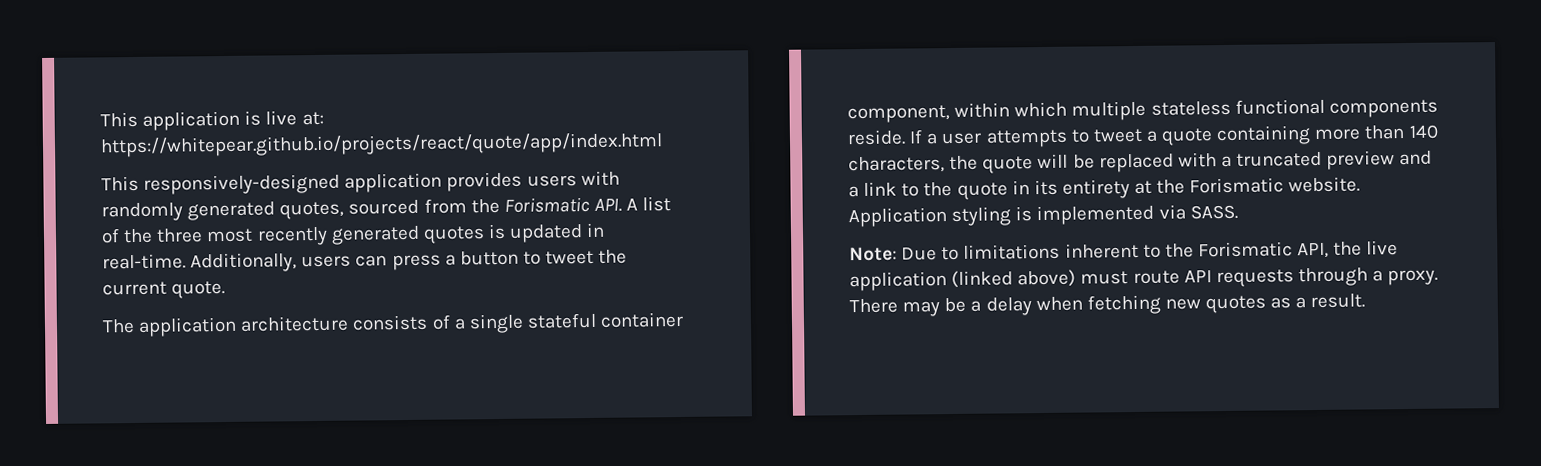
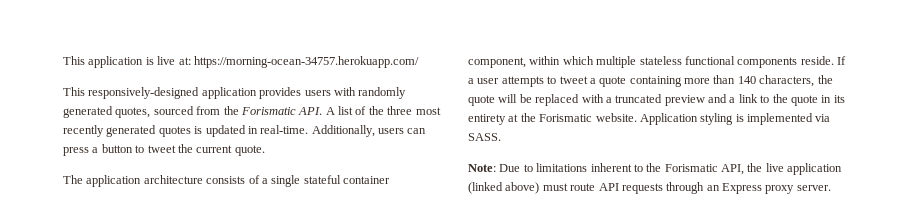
[100,132,663,158] https://whitepear.github.io/projects/react/quote/app/index.html -> [193,56,419,68] https://morning-ocean-34757.herokuapp.com/
[1372,269,1439,286] [849,293,1366,317] a proxy. There may be a delay when fetching new quotes as a result. -> [706,183,831,194] an Express proxy server.

